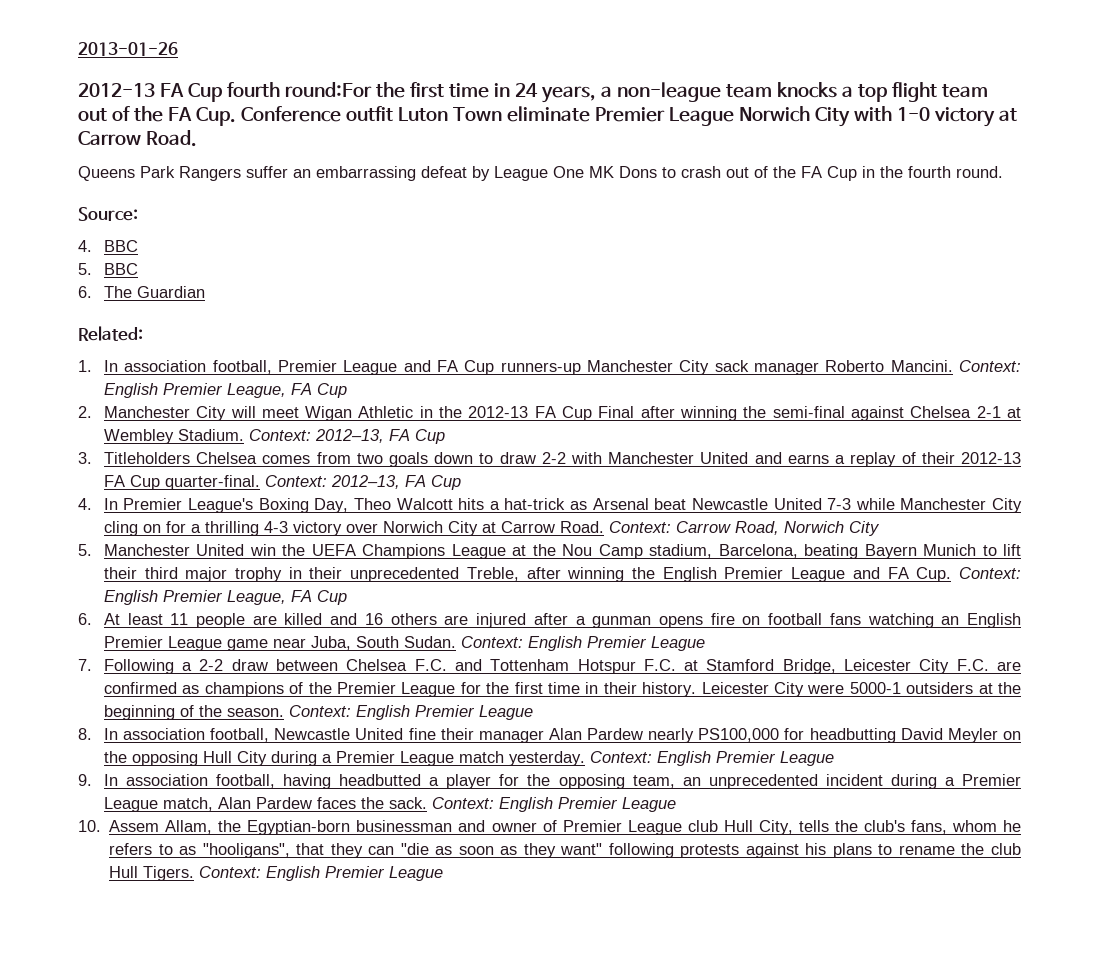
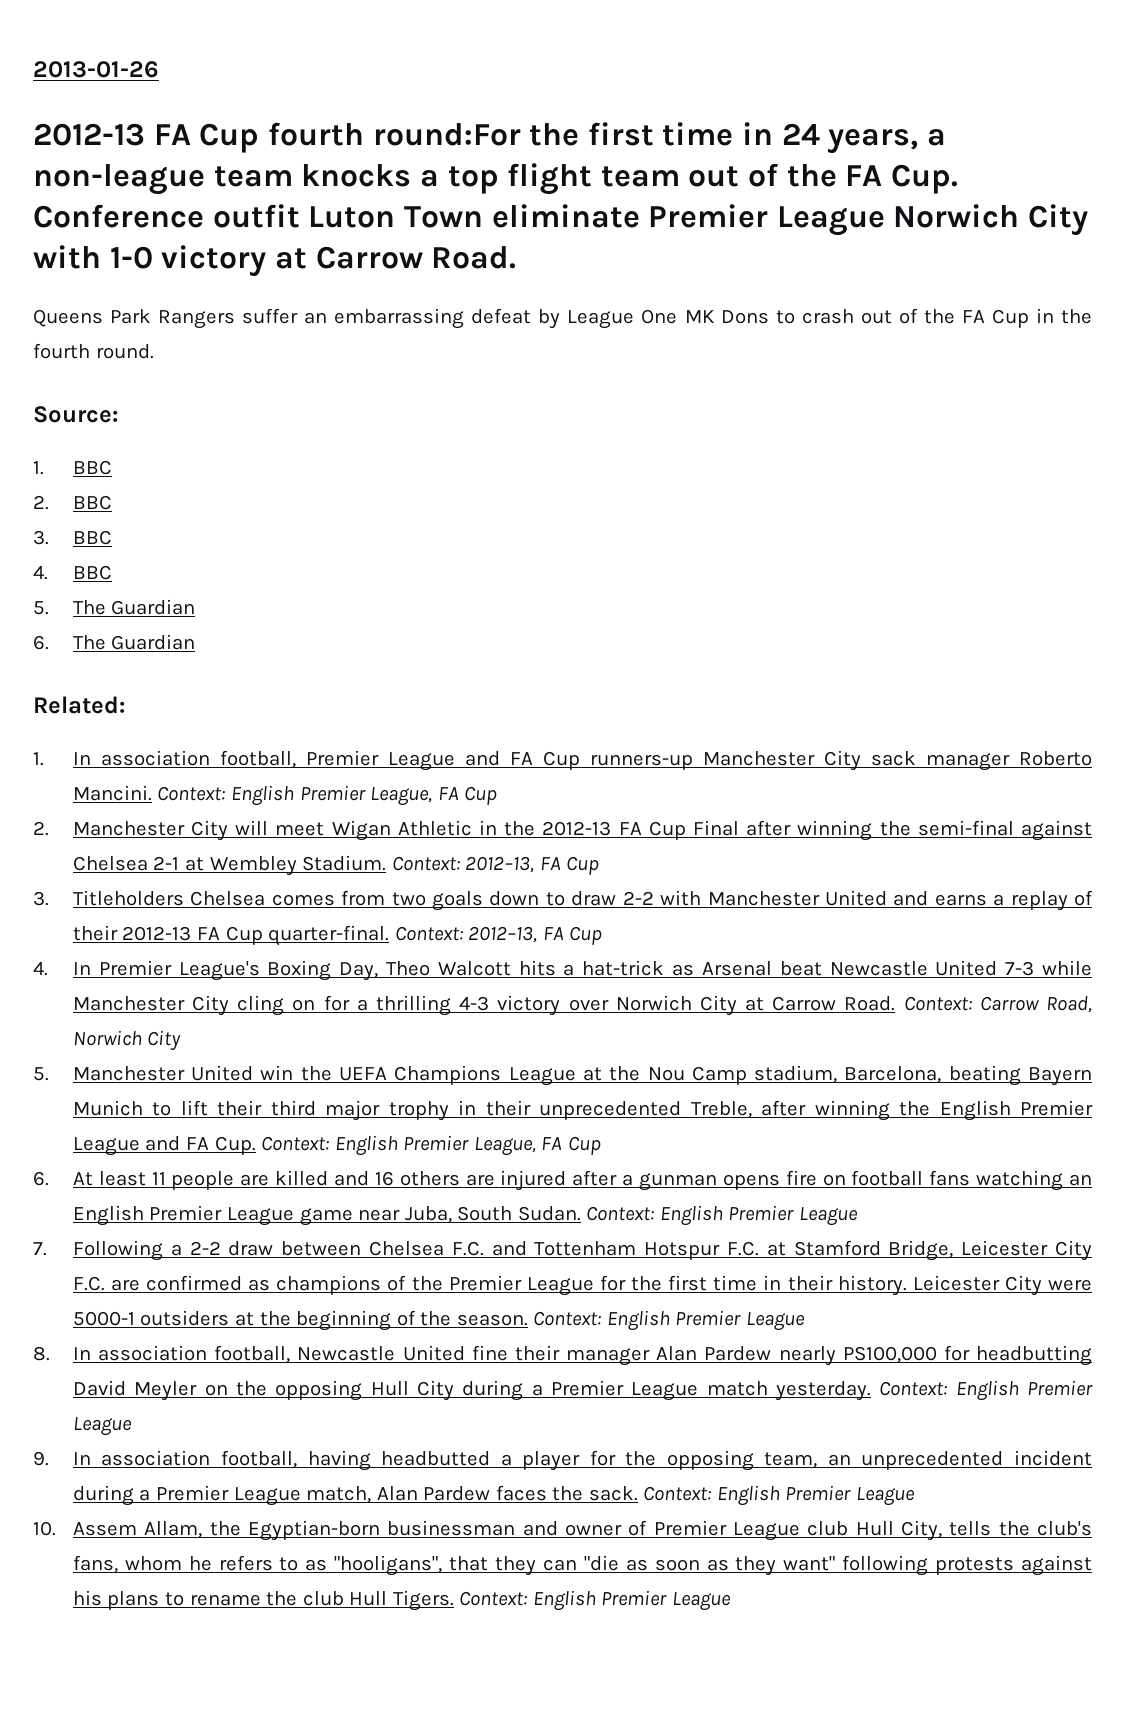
[78,240,138,252] [78,263,138,275] 4. BBC // 5. BBC -> [33,460,112,475] [33,495,112,510] [33,530,112,545] [33,565,112,580] [33,599,196,615] 1. BBC // 2. BBC // 3. BBC // 4. BBC // 5. The Guardian

